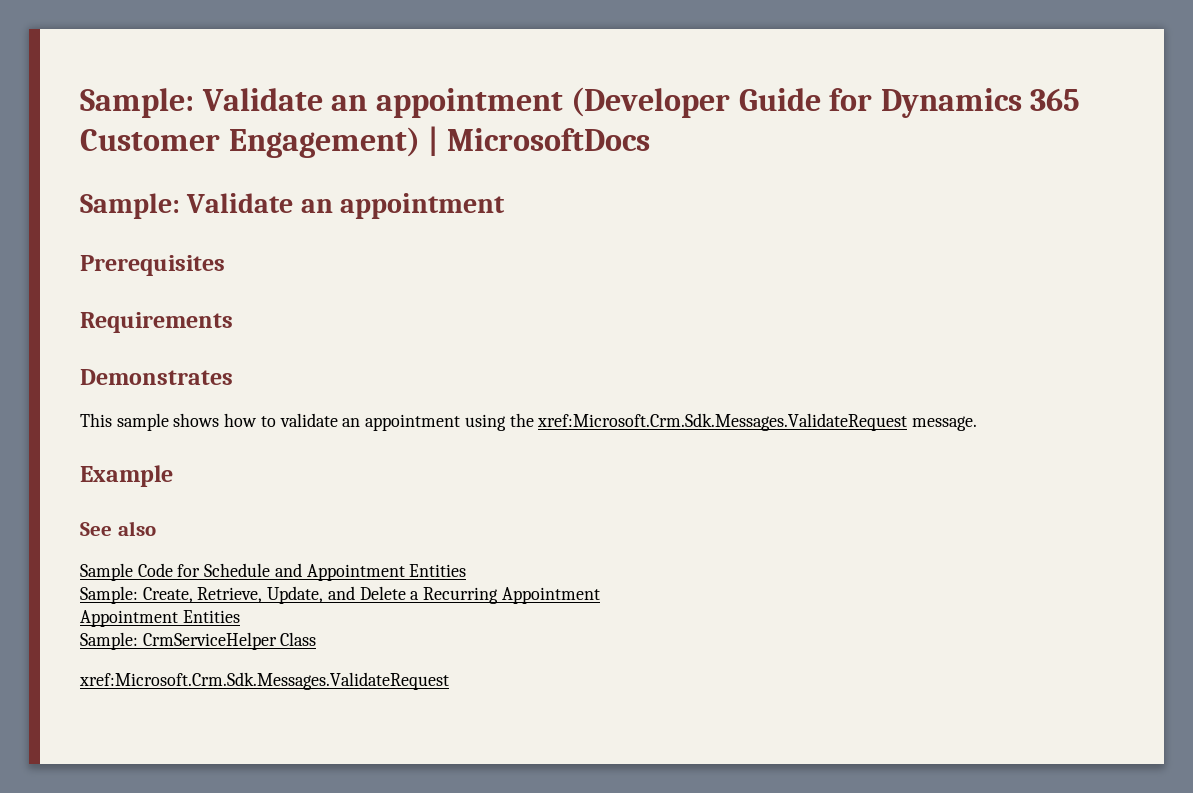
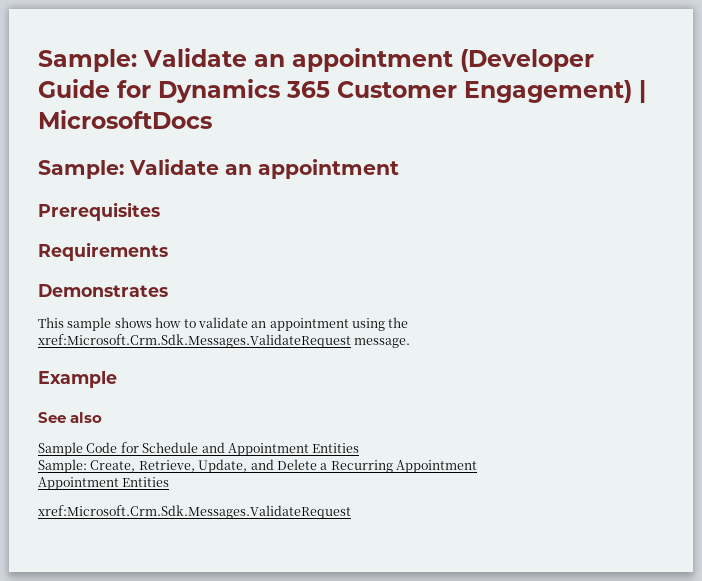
[80,632,317,650] // Sample: CrmServiceHelper Class -> (170, 482) none

